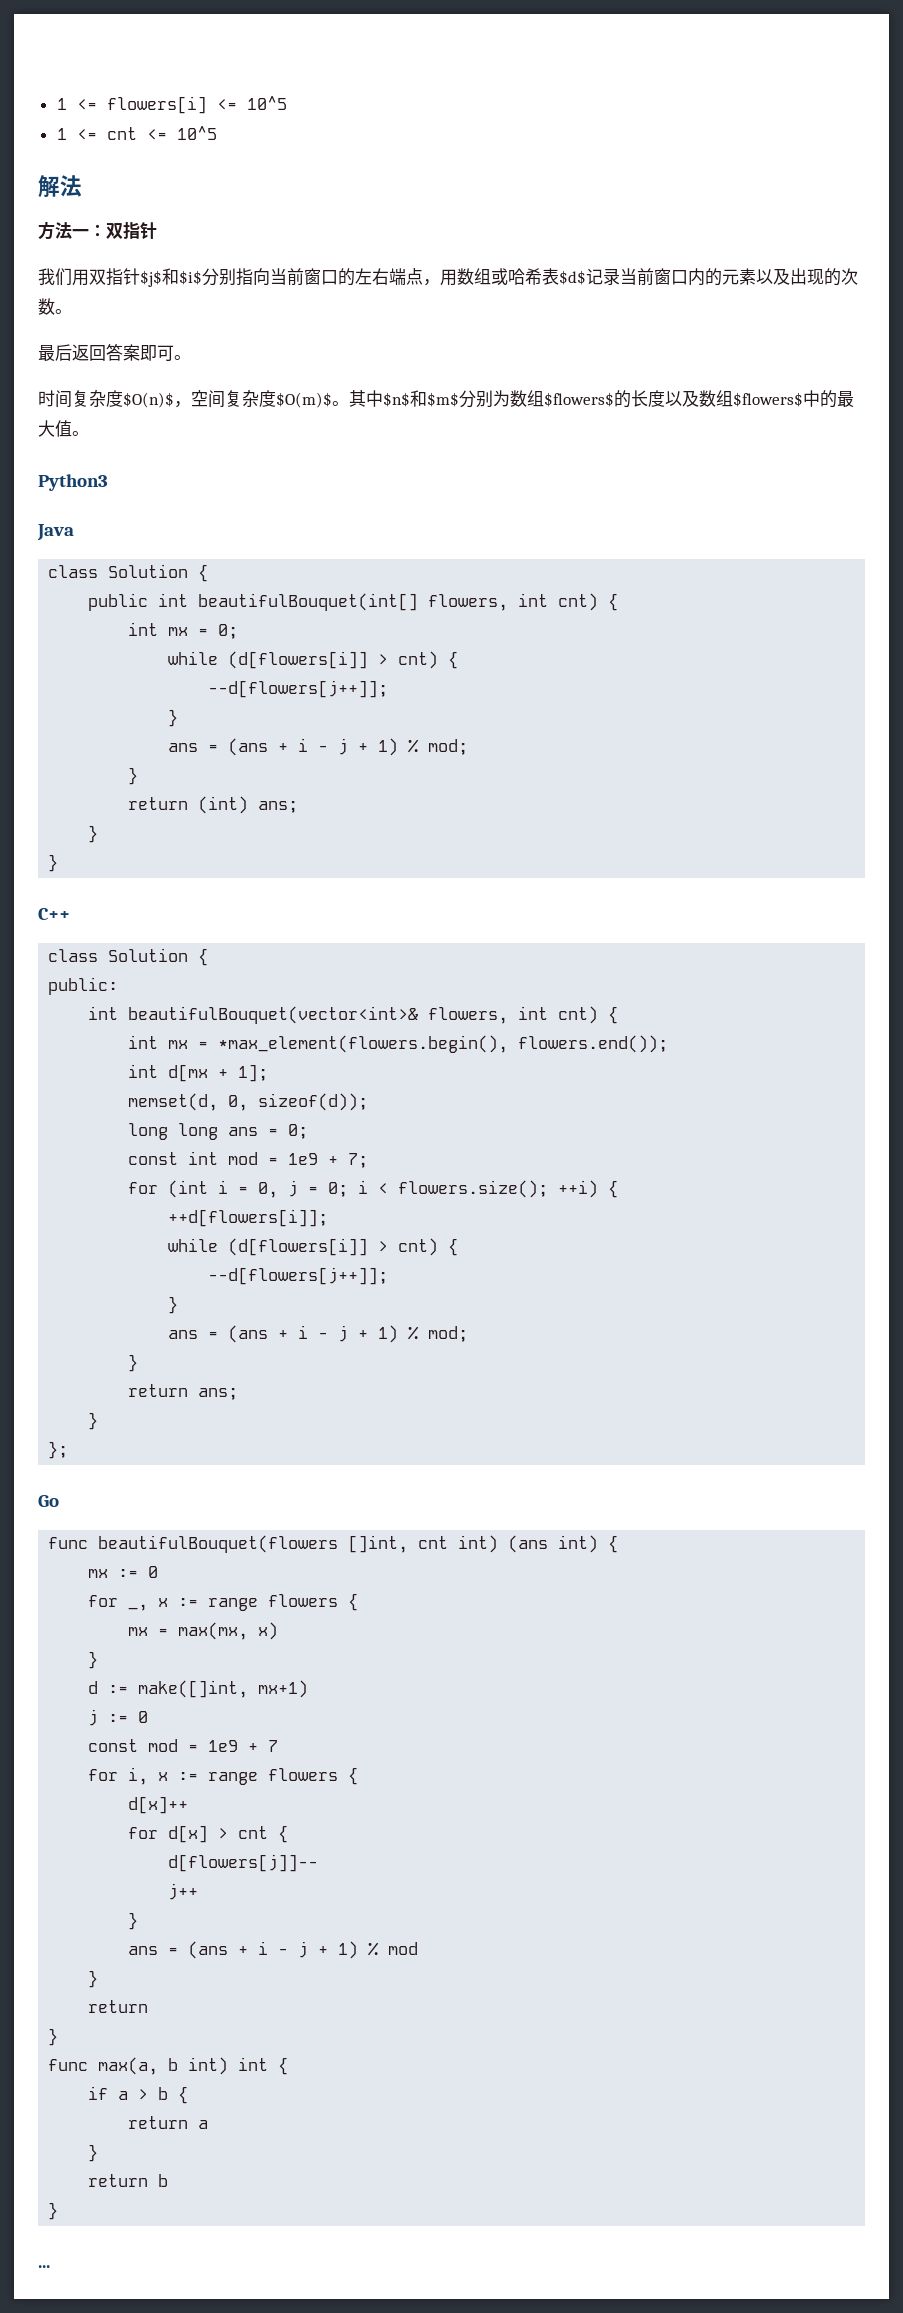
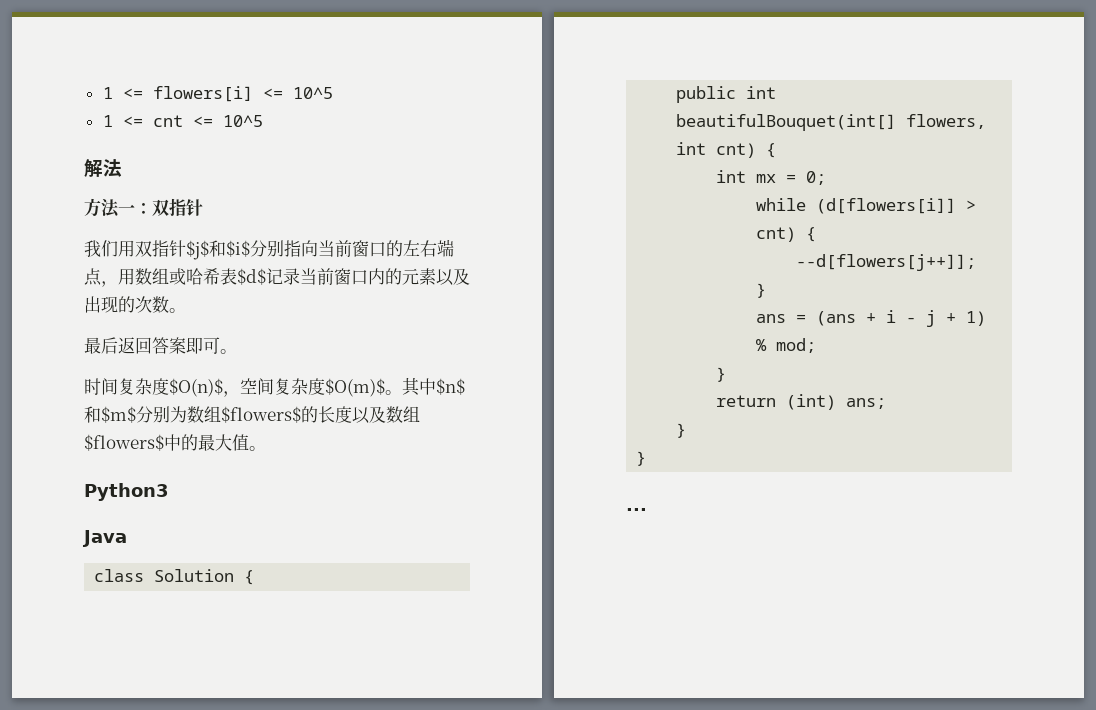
[38,908,70,920] [48,948,209,966] [48,977,119,995] [88,1006,619,1024] [128,1035,669,1053] [128,1064,269,1082] [128,1093,369,1111] [128,1123,309,1140] [128,1151,369,1168] [128,1180,619,1198] [168,1209,329,1227] [168,1238,459,1256] [208,1267,389,1285] [168,1296,179,1314] [168,1325,469,1343] [128,1354,139,1372] [128,1384,239,1400] [88,1412,99,1430] [48,1441,69,1459] [38,1495,59,1507] [48,1535,619,1553] [88,1566,159,1578] [88,1593,359,1611] [128,1622,279,1640] [88,1651,99,1669] [88,1680,309,1698] [88,1709,149,1726] [88,1739,279,1752] [88,1767,359,1785] [128,1796,189,1814] [128,1825,289,1843] [168,1854,319,1872] [168,1883,199,1900] [128,1912,139,1930] [128,1941,419,1959] [88,1970,99,1988] [88,2000,149,2013] [48,2028,59,2046] [48,2057,289,2075] [88,2086,189,2104] [128,2116,209,2129] [88,2144,99,2162] [88,2174,169,2187] [48,2202,59,2220] // C++ // class Solution { // public: // int beautifulBouquet(vector<int>& flowers, int cnt) { // int mx = *max_element(flowers.begin(), flowers.end()); // int d[mx + 1]; // memset(d, 0, sizeof(d)); // long long ans = 0; // const int mod = 1e9 + 7; // for (int i = 0, j = 0; i < flowers.size(); ++i) { // ++d[flowers[i]]; // while (d[flowers[i]] > cnt) { // --d[flowers[j++]]; // } // ans = (ans + i - j + 1) % mod; // } // return ans; // } // }; // Go // func beautifulBouquet(flowers []int, cnt int) (ans int) { // mx := 0 // for _, x := range flowers { // mx = max(mx, x) // } // d := make([]int, mx+1) // j := 0 // const mod = 1e9 + 7 // for i, x := range flowers { // d[x]++ // for d[x] > cnt { // d[flowers[j]]-- // j++ // } // ans = (ans + i - j + 1) % mod // } // return // } // func max(a, b int) int { // if a > b { // return a // } // return b // } -> (647, 458) none

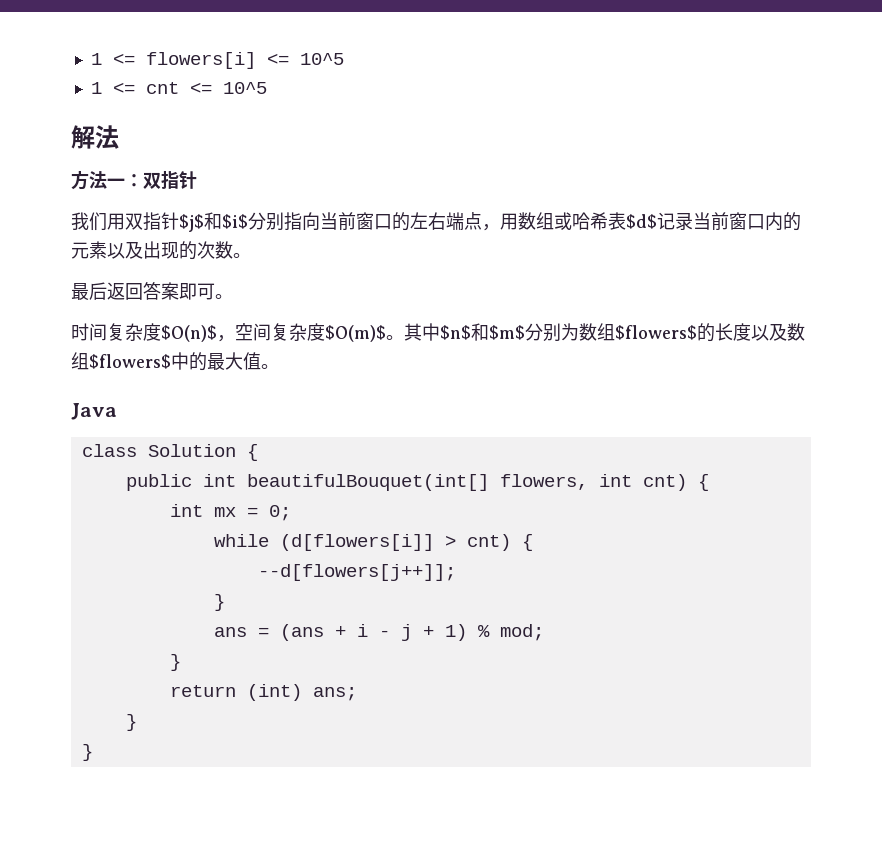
[84,483,169,501] // Python3 -> (279, 366) none
[626,508,647,511] // ... -> (93, 752) none

